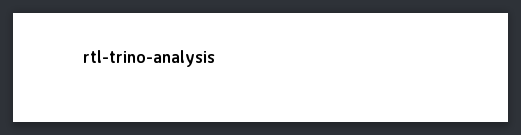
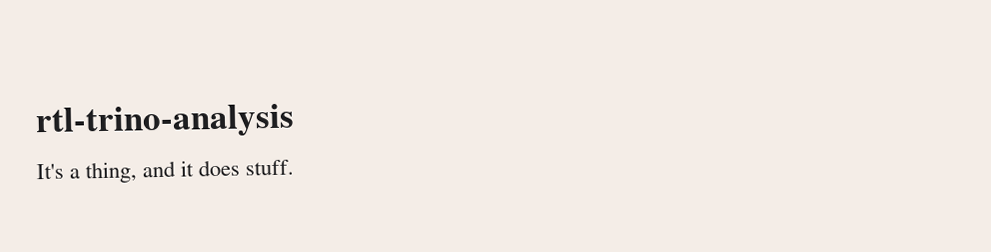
(215, 58) none -> [36,159,295,184] // It's a thing, and it does stuff.

